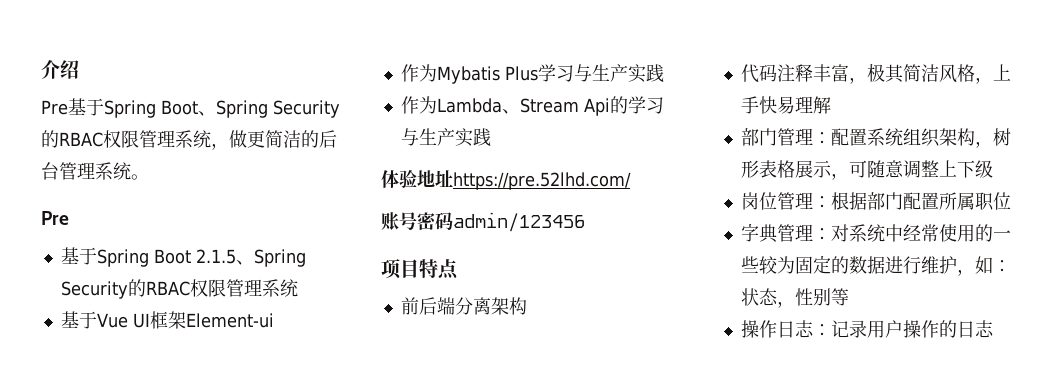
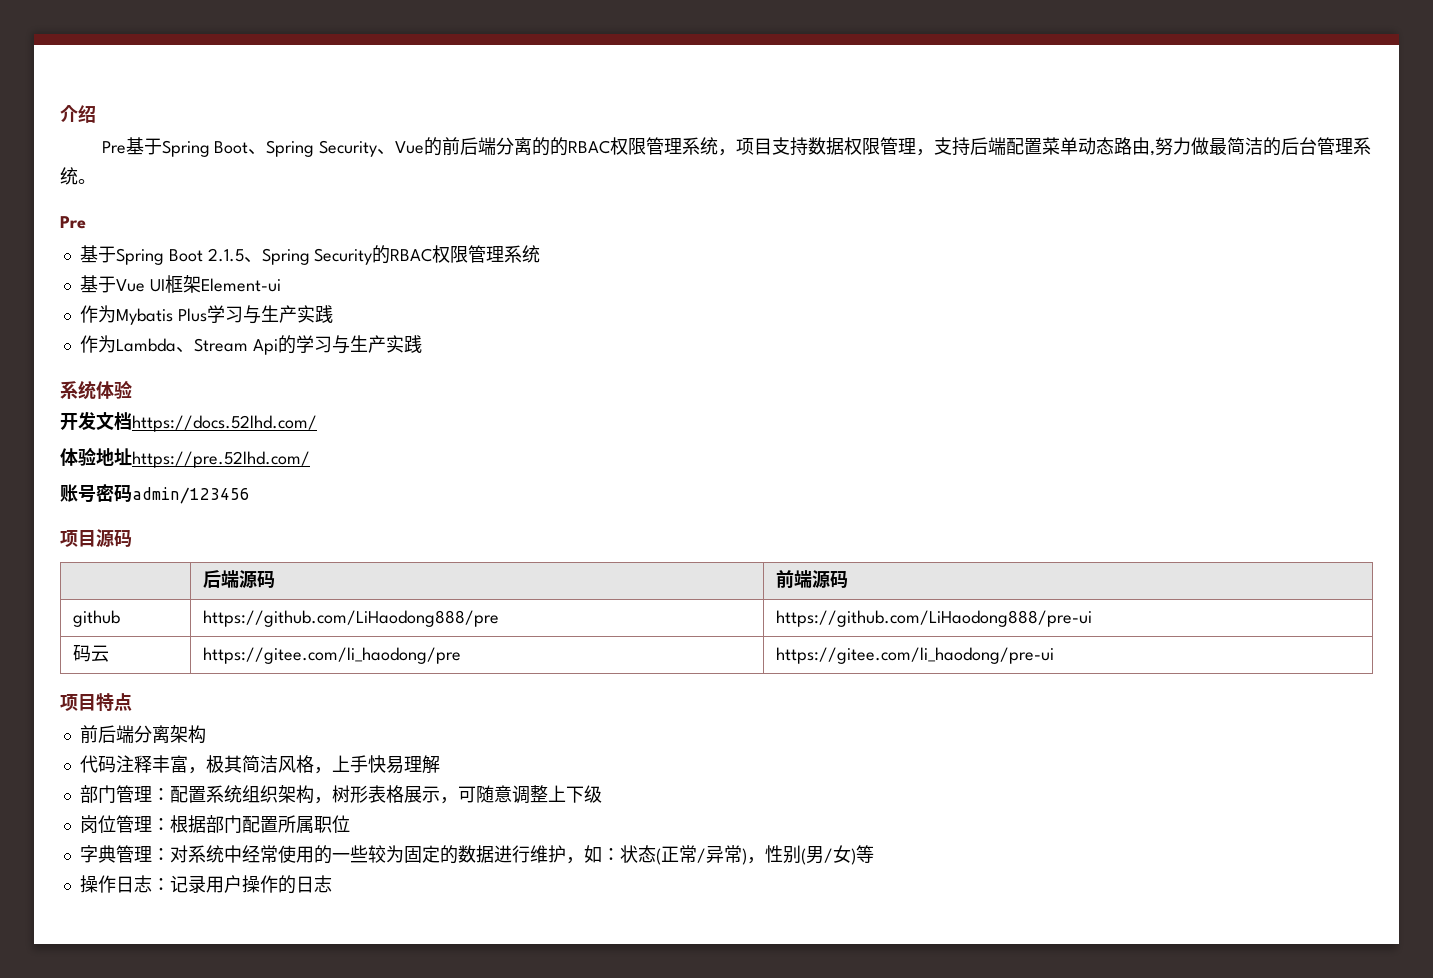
(340, 109) none -> [377,137,551,156] 、Vue的前后端分离的
[229,130,265,148] 做更 -> [736,137,1228,156] 项目支持数据权限管理，支持后端配置菜单动态路由,努力做最
(491, 137) none -> [60,380,132,400] [60,411,317,432] // 系统体验 // 开发文档https://docs.52lhd.com/
(585, 222) none -> [60,529,132,547] [202,570,275,588] [775,570,848,589] [72,610,120,627] [202,610,499,627] [775,610,1092,627] [72,645,109,662] [202,647,461,664] [775,647,1054,664] // 项目源码 // | 后端源码 | 前端源码 // github | https://github.com/LiHaodong888/pre | https://github.com/LiHaodong888/pre-ui // 码云 | https://gitee.com/li_haodong/pre | https://gitee.com/li_haodong/pre-ui
[776,288,831,308] ，性别 -> [655,845,856,865] (正常/异常)，性别(男/女)

